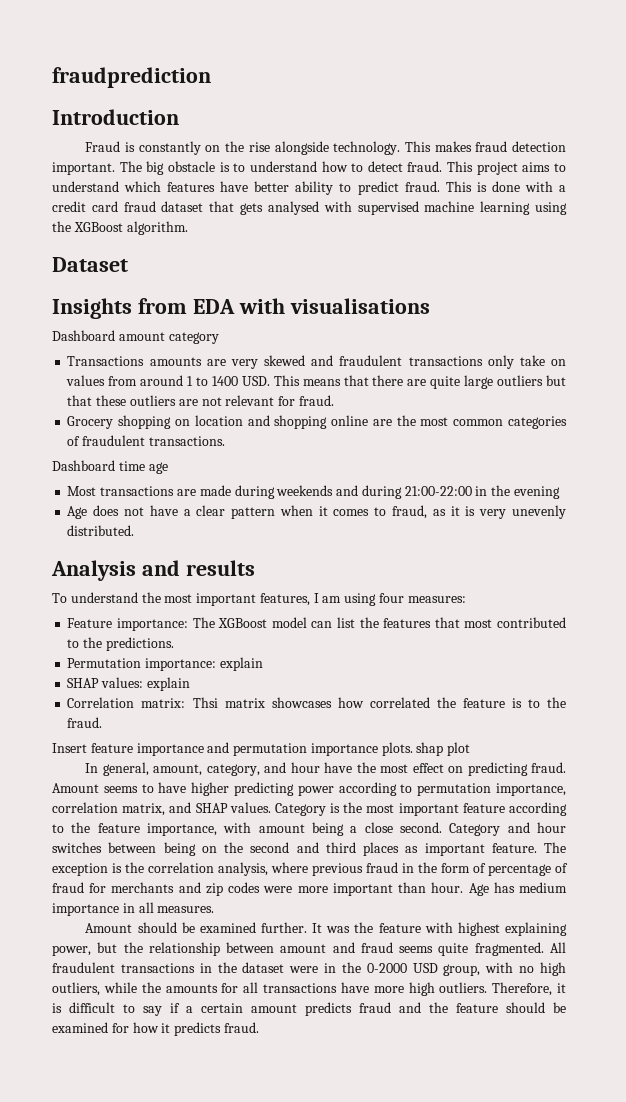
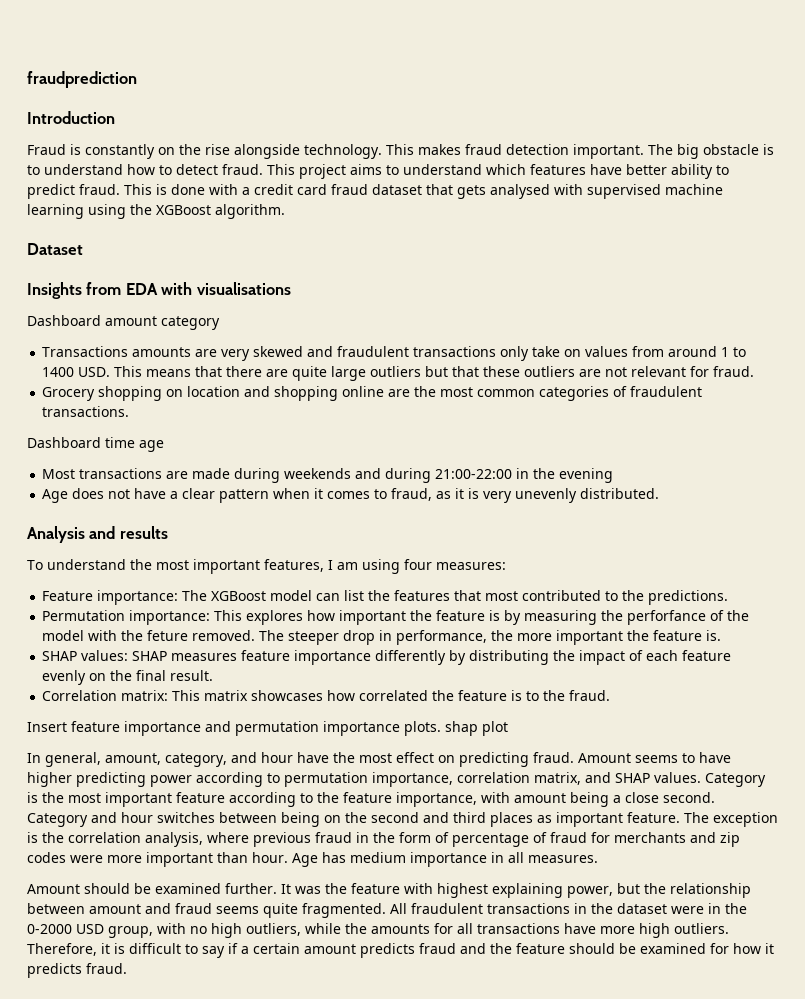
[219,657,263,671] [67,677,190,691] explain // SHAP values: explain -> [214,610,750,625] [42,630,722,645] [42,650,732,665] [42,670,214,685] This explores how important the feature is by measuring the perforfance of the model with the feture removed. The steeper drop in performance, the more important the feature is. // SHAP values: SHAP measures feature importance differently by distributing the impact of each feature evenly on the final result.
[192,697,218,708] Thsi -> [172,690,201,701] This

